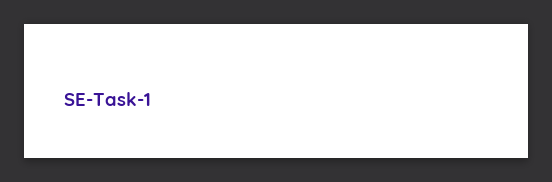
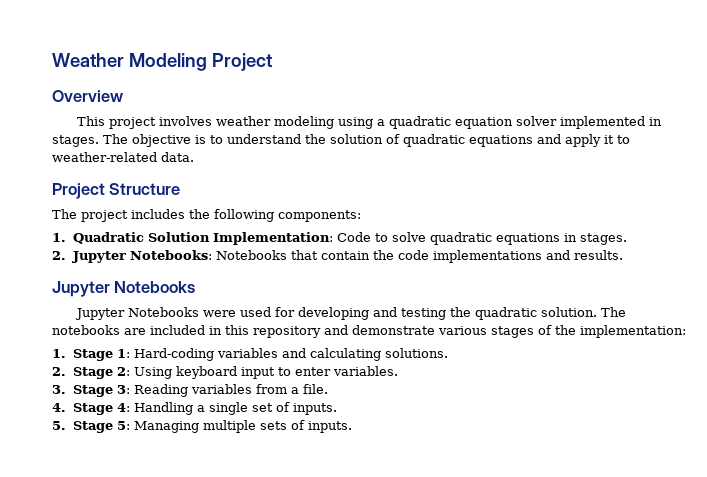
[64,92,151,106] SE-Task-1 -> [52,53,273,71] [52,90,123,102] [76,116,662,129] [52,134,630,147] [52,152,194,162] [52,183,181,199] [52,209,361,222] [52,232,627,245] [52,250,623,263] [52,281,196,297] [74,307,626,320] [52,325,686,338] [52,348,448,361] [52,366,398,379] [52,384,328,397] [52,402,337,415] [52,420,352,433] Weather Modeling Project // Overview // This project involves weather modeling using a quadratic equation solver implemented in stages. The objective is to understand the solution of quadratic equations and apply it to weather-related data. // Project Structure // The project includes the following components: // 1. Quadratic Solution Implementation: Code to solve quadratic equations in stages. // 2. Jupyter Notebooks: Notebooks that contain the code implementations and results. // Jupyter Notebooks // Jupyter Notebooks were used for developing and testing the quadratic solution. The notebooks are included in this repository and demonstrate various stages of the implementation: // 1. Stage 1: Hard-coding variables and calculating solutions. // 2. Stage 2: Using keyboard input to enter variables. // 3. Stage 3: Reading variables from a file. // 4. Stage 4: Handling a single set of inputs. // 5. Stage 5: Managing multiple sets of inputs.

